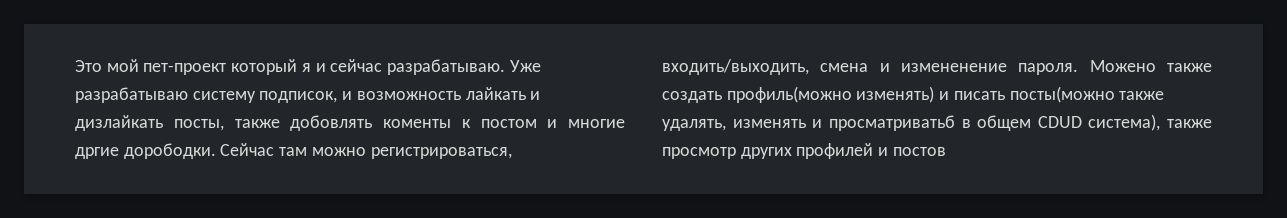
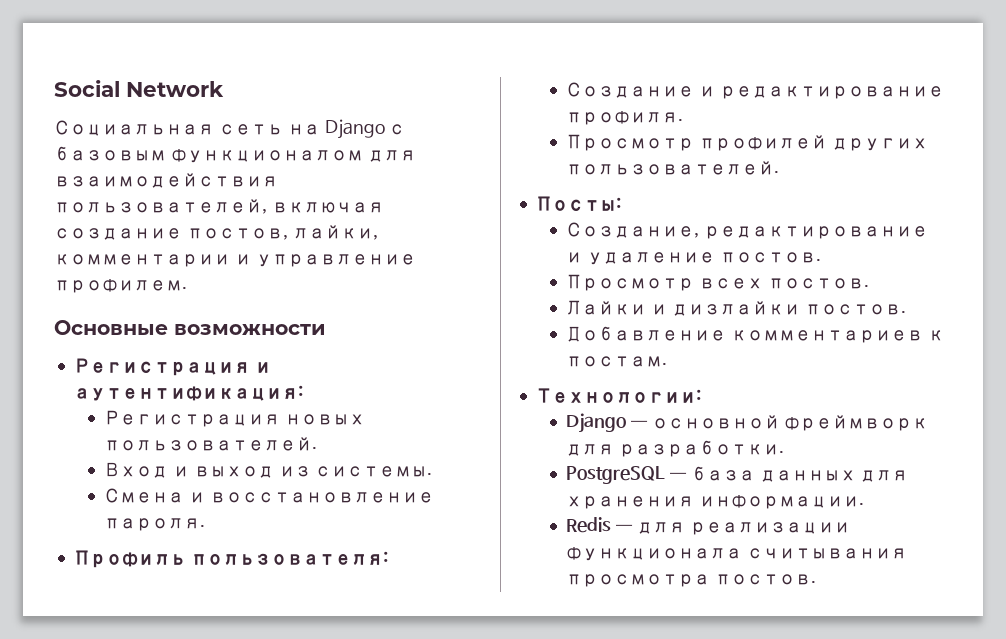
[75,59,541,75] [75,87,541,103] [75,115,625,131] [75,143,512,159] [662,59,1212,75] [662,86,1165,103] [662,114,1212,131] [662,143,946,159] Это мой пет-проект который я и сейчас разрабатываю. Уже разрабатываю систему подписок, и возможность лайкать и дизлайкать посты, также добовлять коменты к постом и многие дргие дорободки. Сейчас там можно регистрироваться, входить/выходить, смена и измененение пароля. Можено также создать профиль(можно изменять) и писать посты(можно также удалять, изменять и просматриватьб в общем CDUD система), также просмотр других профилей и постов -> [54,80,224,97] [54,119,406,139] [54,146,416,163] [54,173,278,188] [54,199,384,214] [54,225,378,240] [54,254,416,267] [54,279,187,293] [54,320,326,335] [73,358,271,376] [73,385,303,401] [103,410,365,427] [103,437,317,451] [103,462,433,478] [103,488,434,503] [103,518,205,531] [73,550,388,568] [565,82,944,99] [565,111,683,125] [565,134,928,151] [565,161,779,175] [535,196,621,211] [565,222,928,239] [565,252,821,265] [565,274,869,291] [565,300,906,316] [565,326,944,343] [565,356,667,367] [535,388,701,403] [565,413,929,433] [565,440,784,457] [565,466,909,484] [565,495,864,509] [565,517,850,535] [565,547,907,561] [565,574,816,587] Social Network // Социальная сеть на Django с базовым функционалом для взаимодействия пользователей, включая создание постов, лайки, комментарии и управление профилем. // Основные возможности // Регистрация и аутентификация: // Регистрация новых пользователей. // Вход и выход из системы. // Смена и восстановление пароля. // Профиль пользователя: // Создание и редактирование профиля. // Просмотр профилей других пользователей. // Посты: // Создание, редактирование и удаление постов. // Просмотр всех постов. // Лайки и дизлайки постов. // Добавление комментариев к постам. // Технологии: // Django — основной фреймворк для разработки. // PostgreSQL — база данных для хранения информации. // Redis — для реализации функционала считывания просмотра постов.

